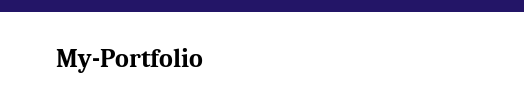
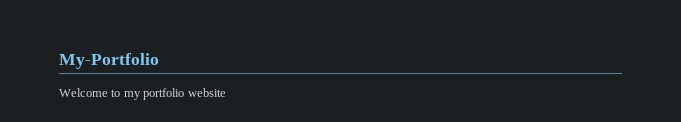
(203, 60) none -> [59,88,226,100] // Welcome to my portfolio website

